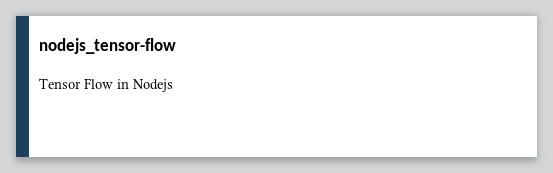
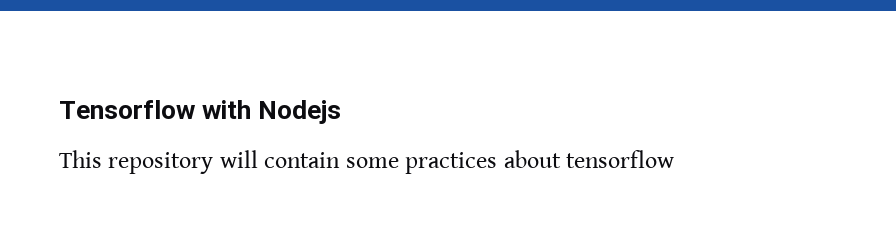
[39,38,176,54] [39,78,173,92] nodejs_tensor-flow // Tensor Flow in Nodejs -> [59,100,342,124] [59,150,675,174] Tensorflow with Nodejs // This repository will contain some practices about tensorflow

